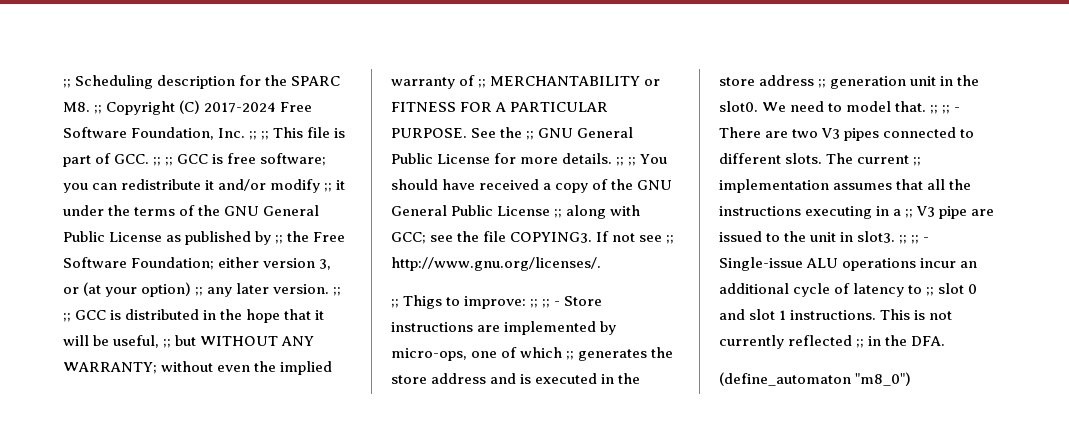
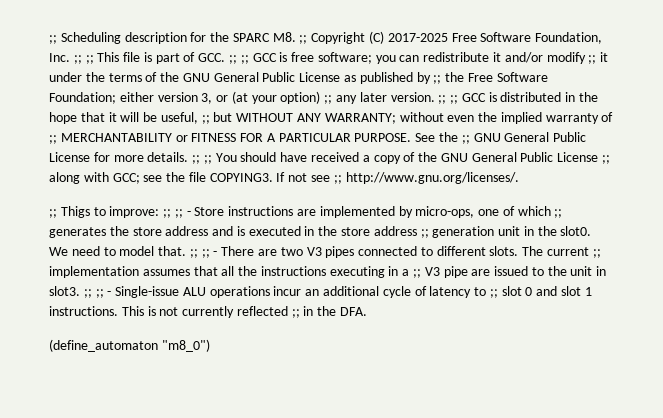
[204,102,277,113] 2017-2024 -> [387,33,448,42] 2017-2025

